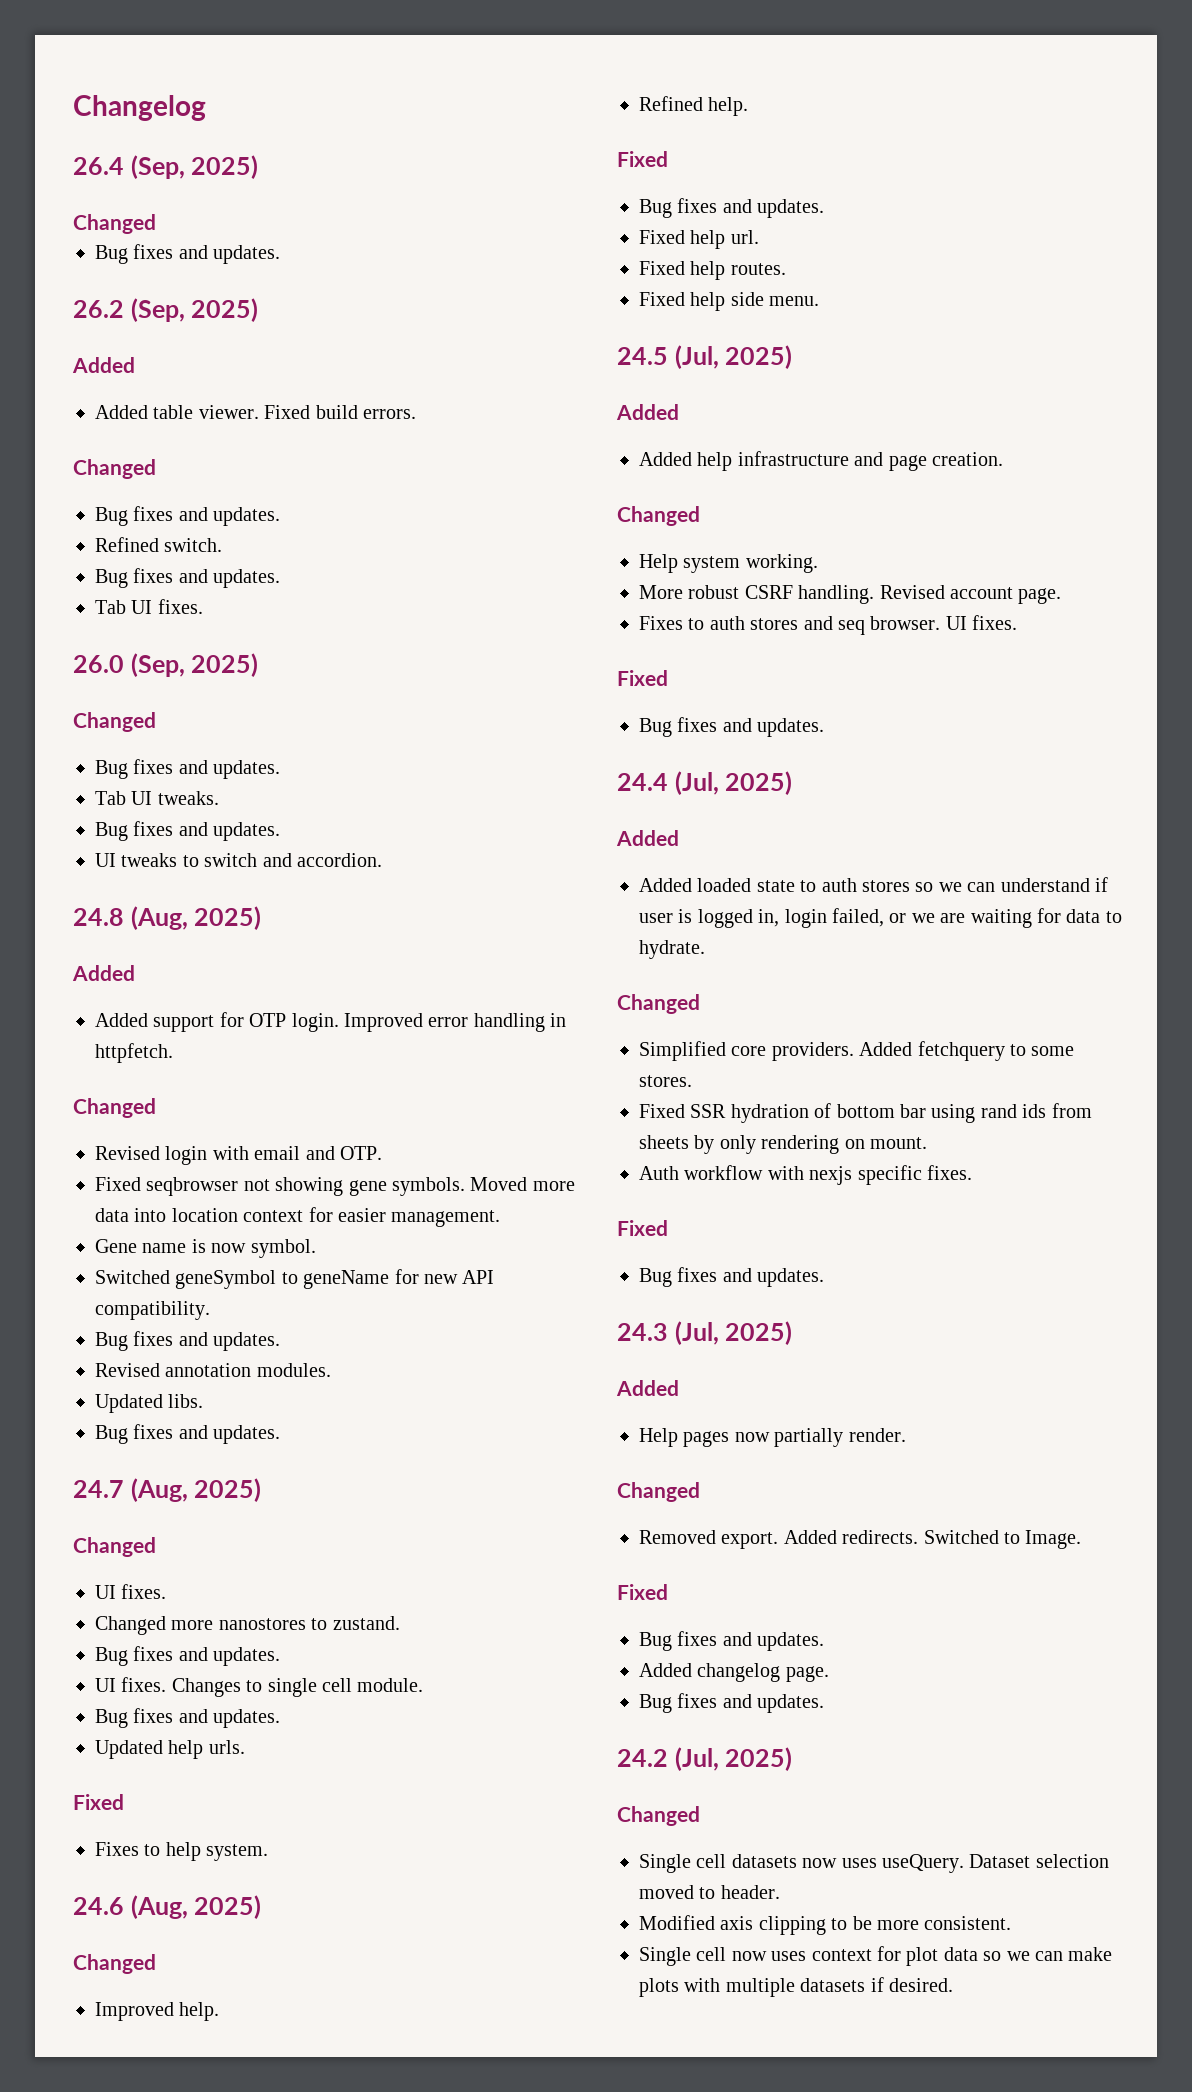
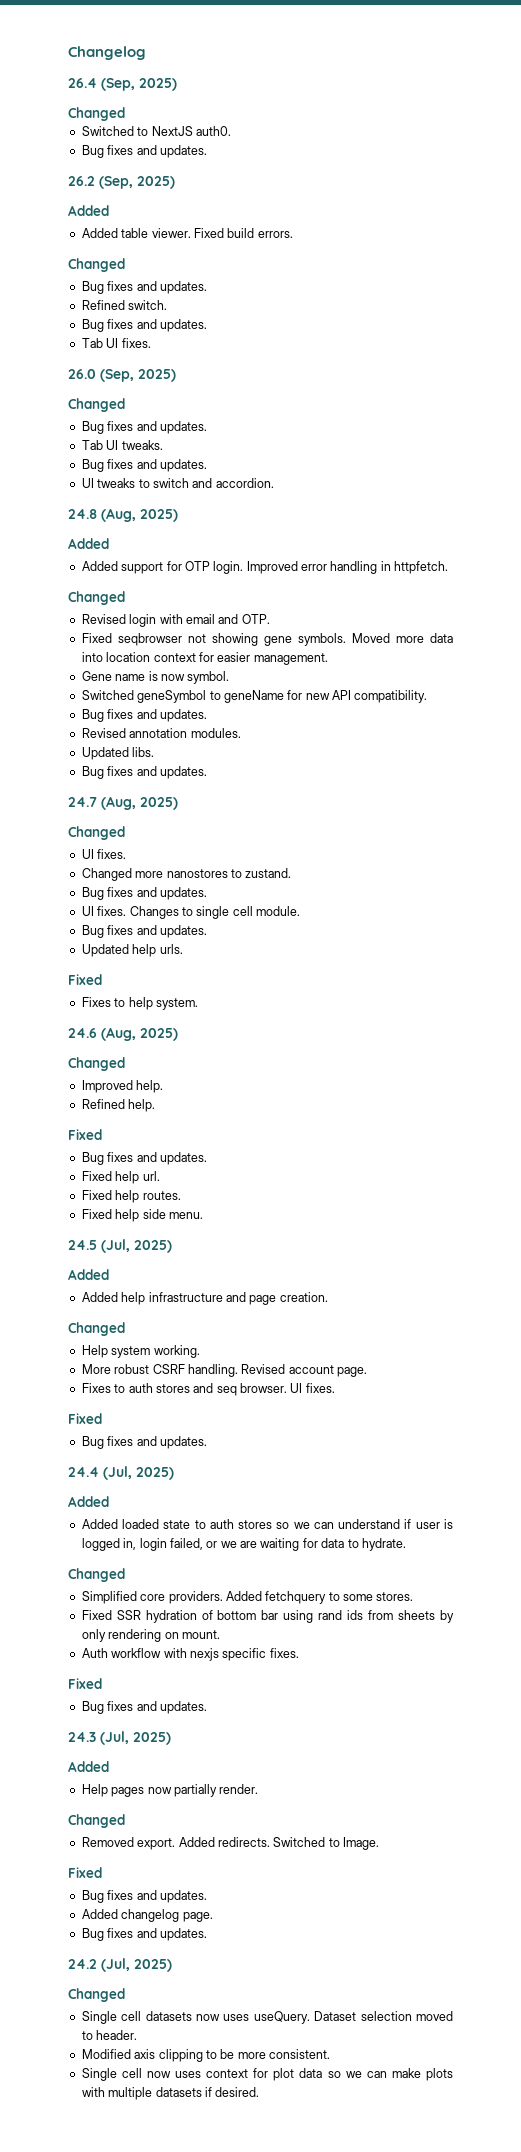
(156, 224) none -> [81,126,231,136] // Switched to NextJS auth0.

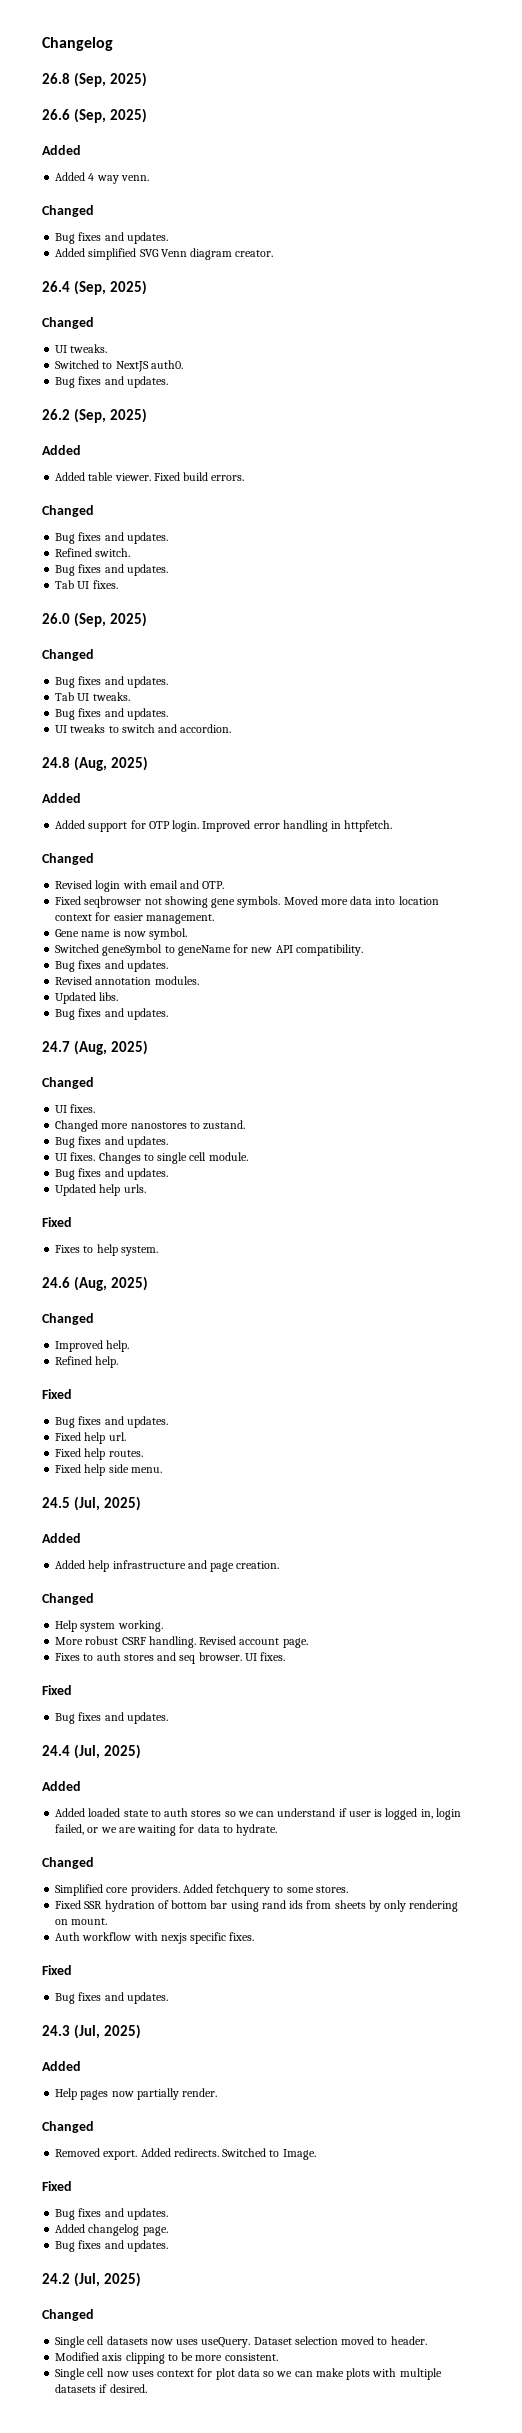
(146, 53) none -> [42,72,147,87] [42,108,147,123] [42,145,81,155] [55,172,149,184] [42,205,94,217] [55,232,168,244] [55,248,274,260] // 26.8 (Sep, 2025) // 26.6 (Sep, 2025) // Added // Added 4 way venn. // Changed // Bug fixes and updates. // Added simplified SVG Venn diagram creator.
(125, 114) none -> [55,344,108,353] // UI tweaks.

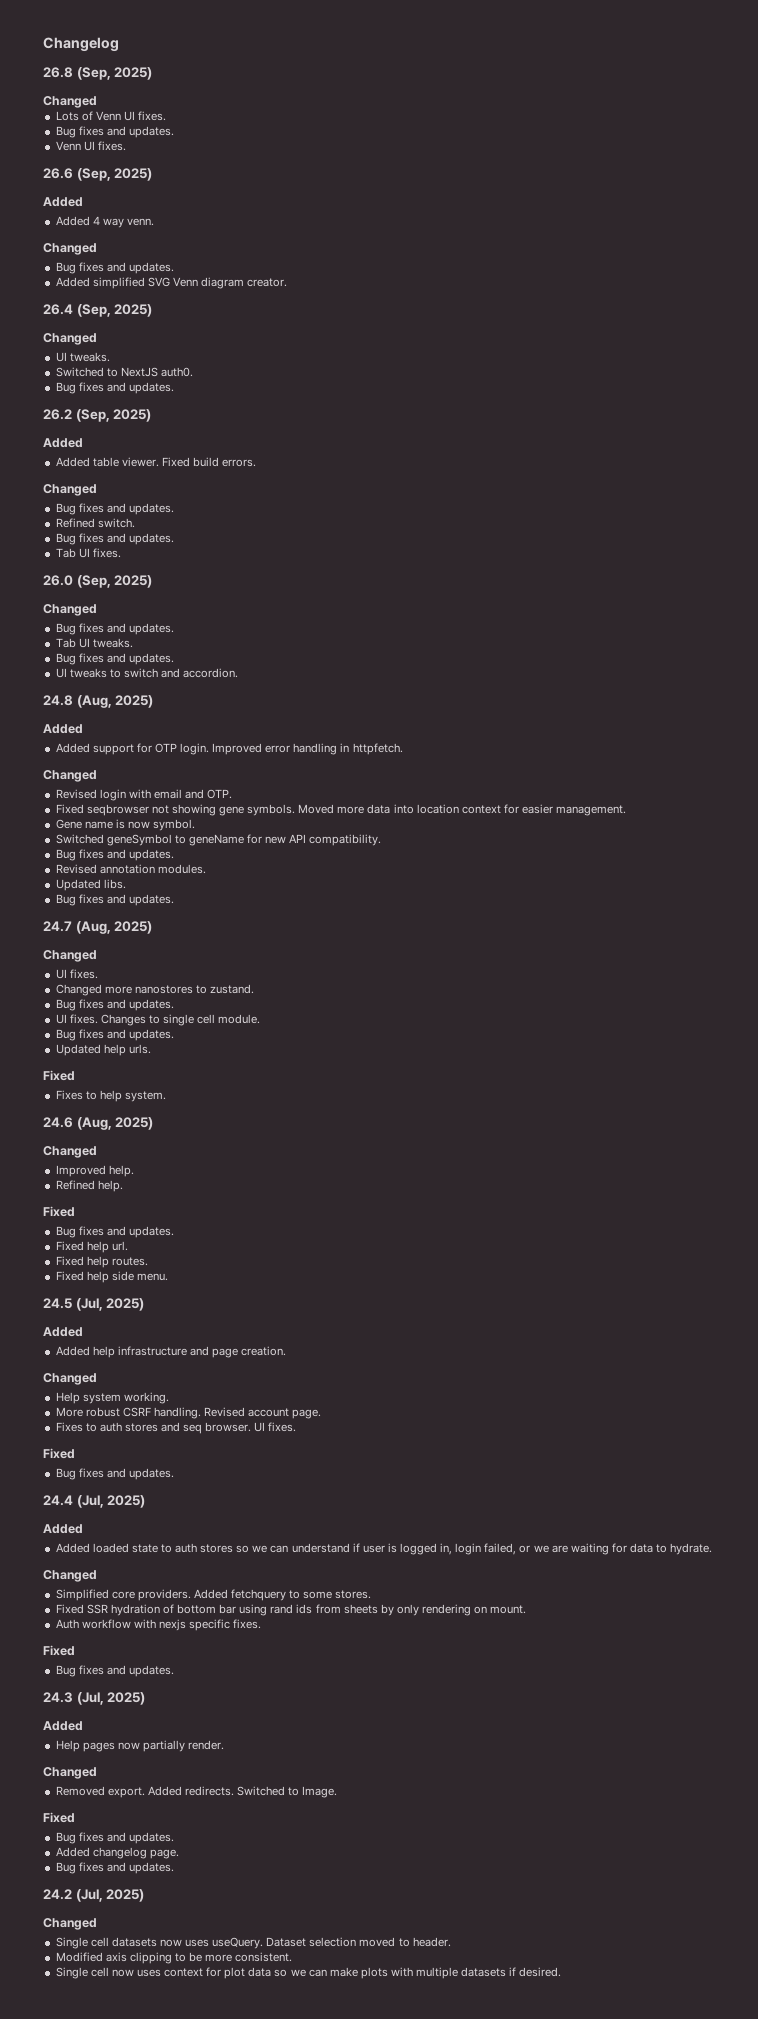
(147, 79) none -> [43,96,97,108] [55,111,167,121] [55,126,174,138] [55,141,126,151] // Changed // Lots of Venn UI fixes. // Bug fixes and updates. // Venn UI fixes.

